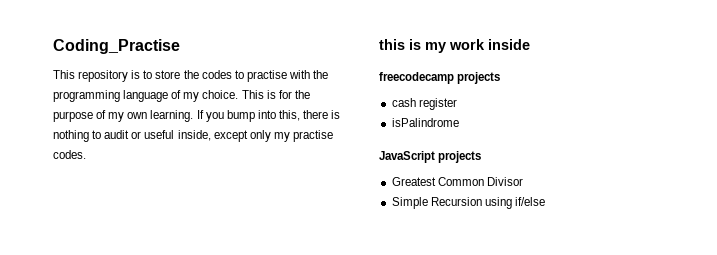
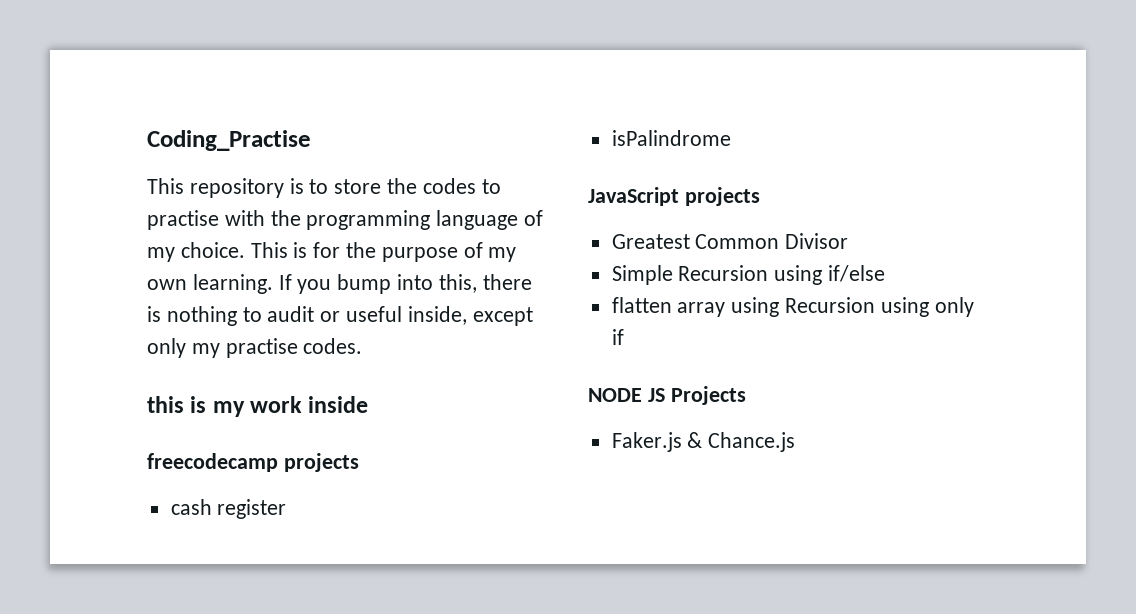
(545, 201) none -> [611,297,974,317] [611,329,624,345] [588,386,746,405] [611,432,796,452] // flatten array using Recursion using only if // NODE JS Projects // Faker.js & Chance.js

